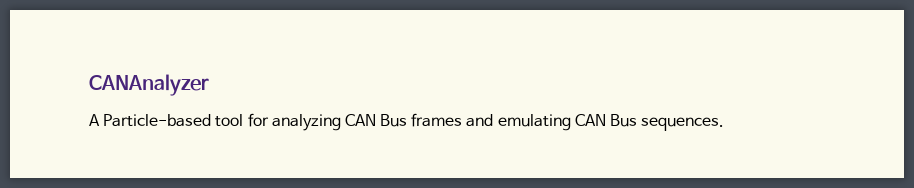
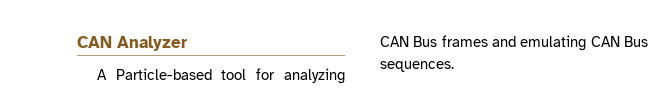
[89,74,209,96] CANAnalyzer -> [77,36,188,51] CAN Analyzer

